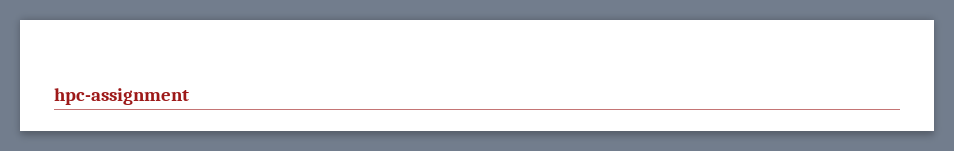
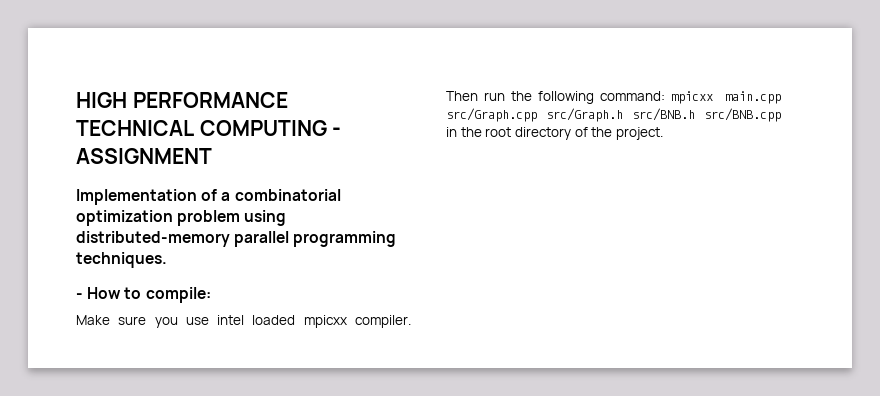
[54,88,189,105] hpc-assignment -> [76,92,288,108] [76,120,342,136] [76,148,212,164] [76,189,341,205] [76,210,287,226] [76,231,397,247] [76,252,167,268] [76,287,211,303] [76,315,411,328] [446,91,781,104] [446,108,781,122] [446,127,663,140] HIGH PERFORMANCE TECHNICAL COMPUTING - ASSIGNMENT // Implementation of a combinatorial optimization problem using distributed-memory parallel programming techniques. // - How to compile: // Make sure you use intel loaded mpicxx compiler. Then run the following command: mpicxx main.cpp src/Graph.cpp src/Graph.h src/BNB.h src/BNB.cpp in the root directory of the project.

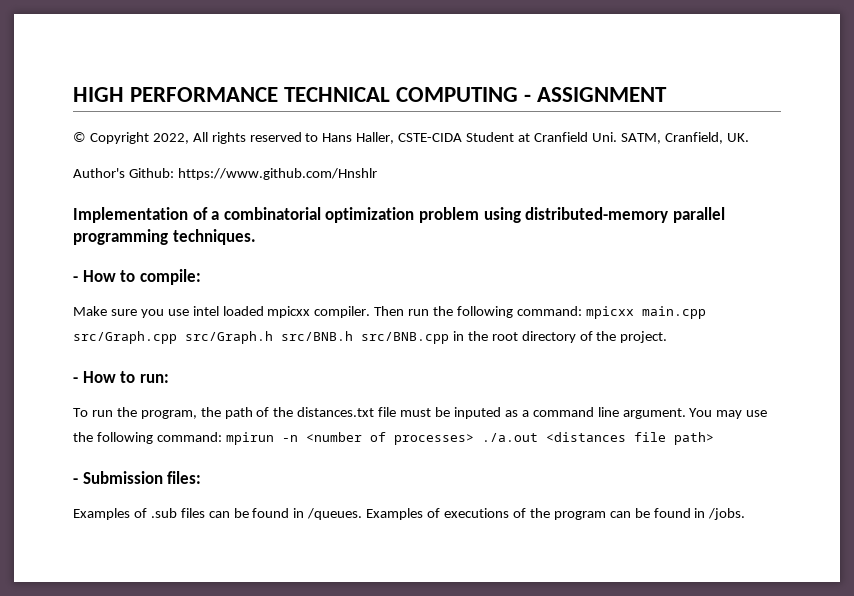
(212, 156) none -> [73,132,749,144] [73,168,377,180] // © Copyright 2022, All rights reserved to Hans Haller, CSTE-CIDA Student at Cranfield Uni. SATM, Cranfield, UK. // Author's Github: https://www.github.com/Hnshlr
(663, 133) none -> [73,371,169,383] [73,407,768,419] [73,432,714,445] [73,471,202,484] [73,508,746,520] // - How to run: // To run the program, the path of the distances.txt file must be inputed as a command line argument. You may use the following command: mpirun -n <number of processes> ./a.out <distances file path> // - Submission files: // Examples of .sub files can be found in /queues. Examples of executions of the program can be found in /jobs.

